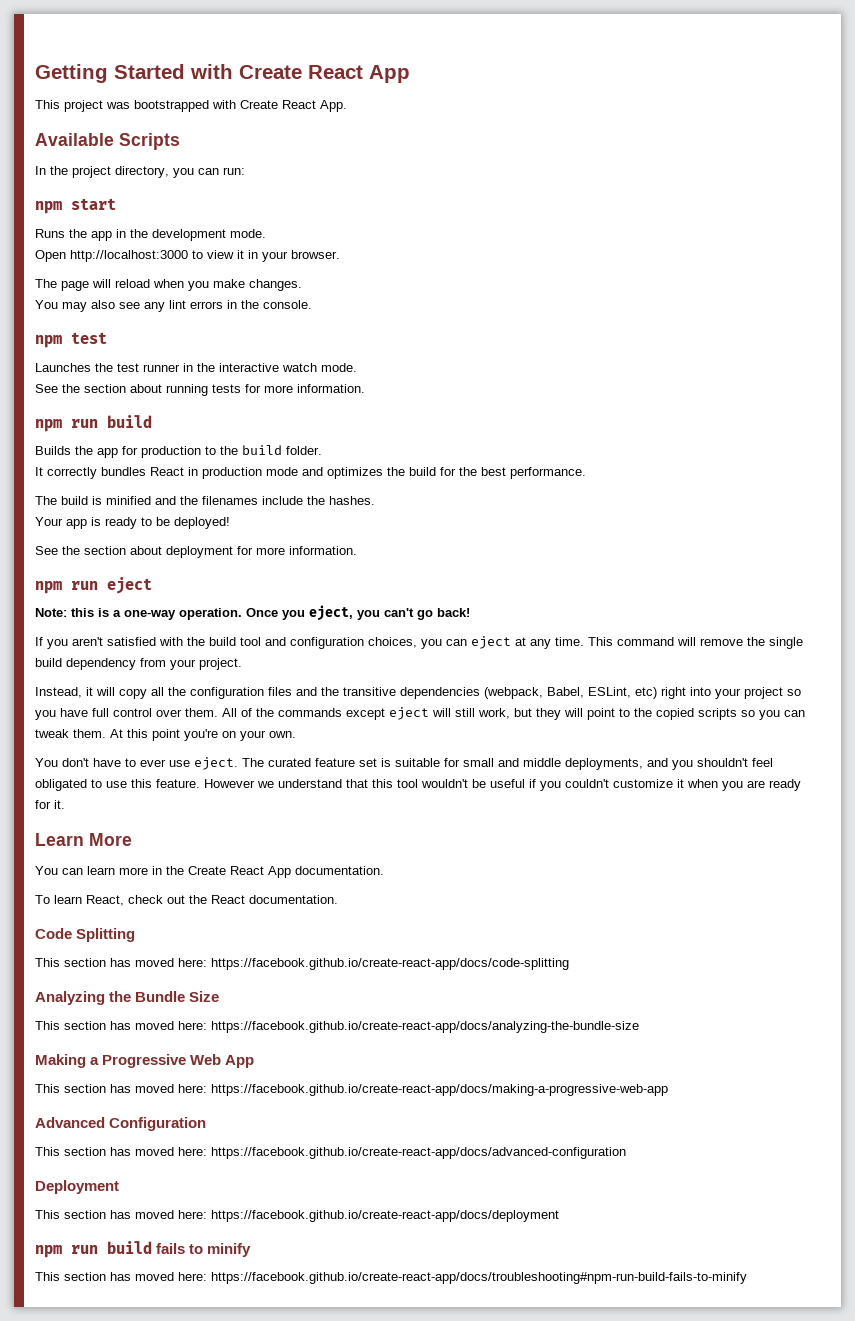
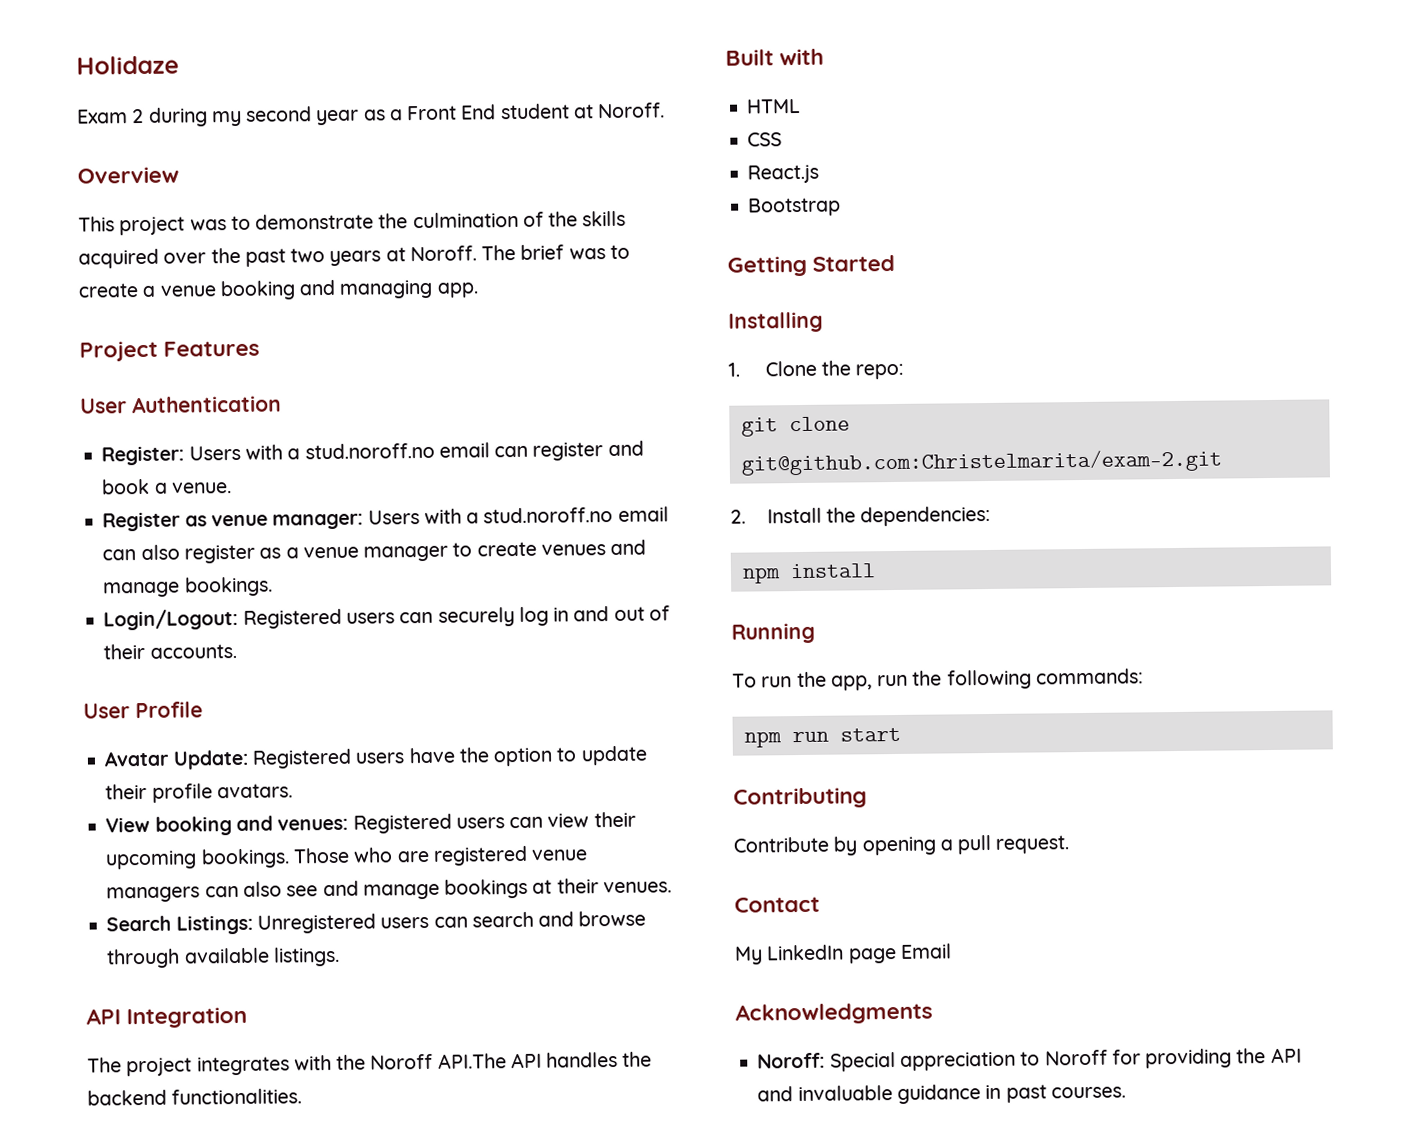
[35,64,410,83] [35,100,347,112] [35,133,180,150] [35,166,245,178] [35,198,116,214] [35,229,266,241] [35,250,340,262] [35,279,302,291] [35,300,312,312] [35,332,107,348] [35,363,357,372] [35,384,365,396] [35,415,152,432] [35,445,322,458] [35,467,586,479] [35,496,375,505] [35,517,230,529] [35,546,357,558] [35,577,152,594] [35,605,470,621] [35,636,803,649] [35,658,242,670] [35,687,801,699] [35,707,805,720] [35,729,296,741] [35,757,773,770] [35,779,801,791] [35,800,65,809] [35,833,132,846] [35,866,384,878] [35,895,338,906] [35,928,136,942] [35,958,569,970] [35,991,220,1005] [35,1021,639,1033] [35,1054,255,1068] [35,1084,668,1096] [35,1117,207,1131] [35,1147,626,1159] [35,1180,119,1194] [35,1210,559,1222] [35,1241,252,1258] [35,1272,747,1284] Getting Started with Create React App // This project was bootstrapped with Create React App. // Available Scripts // In the project directory, you can run: // npm start // Runs the app in the development mode. // Open http://localhost:3000 to view it in your browser. // The page will reload when you make changes. // You may also see any lint errors in the console. // npm test // Launches the test runner in the interactive watch mode. // See the section about running tests for more information. // npm run build // Builds the app for production to the build folder. // It correctly bundles React in production mode and optimizes the build for the best performance. // The build is minified and the filenames include the hashes. // Your app is ready to be deployed! // See the section about deployment for more information. // npm run eject // Note: this is a one-way operation. Once you eject, you can't go back! // If you aren't satisfied with the build tool and configuration choices, you can eject at any time. This command will remove the single build dependency from your project. // Instead, it will copy all the configuration files and the transitive dependencies (webpack, Babel, ESLint, etc) right into your project so you have full control over them. All of the commands except eject will still work, but they will point to the copied scripts so you can tweak them. At this point you're on your own. // You don't have to ever use eject. The curated feature set is suitable for small and middle deployments, and you shouldn't feel obligated to use this feature. However we understand that this tool wouldn't be useful if you couldn't customize it when you are ready for it. // Learn More // You can learn more in the Create React App documentation. // To learn React, check out the React documentation. // Code Splitting // This section has moved here: https://facebook.github.io/create-react-app/docs/code-splitting // Analyzing the Bundle Size // This section has moved here: https://facebook.github.io/create-react-app/docs/analyzing-the-bundle-size // Making a Progressive Web App // This section has moved here: https://facebook.github.io/create-react-app/docs/making-a-progressive-web-app // Advanced Configuration // This section has moved here: https://facebook.github.io/create-react-app/docs/advanced-configuration // Deployment // This section has moved here: https://facebook.github.io/create-react-app/docs/deployment // npm run build fails to minify // This section has moved here: https://facebook.github.io/create-react-app/docs/troubleshooting#npm-run-build-fails-to-minify -> [76,55,179,75] [77,102,666,127] [77,166,179,184] [78,210,627,236] [78,244,630,269] [78,279,479,301] [79,340,261,362] [80,395,282,414] [101,440,644,466] [101,478,232,495] [102,506,669,532] [102,539,647,564] [103,576,273,598] [103,605,670,631] [103,643,237,660] [83,701,203,719] [104,745,648,770] [105,783,293,803] [105,811,636,836] [105,845,589,870] [106,878,672,903] [106,910,647,935] [106,946,340,969] [86,1006,248,1029] [87,1051,653,1077] [87,1088,303,1106] [725,48,825,66] [746,98,802,114] [747,132,783,147] [747,164,820,184] [748,197,842,217] [727,254,896,277] [728,311,823,333] [728,360,905,380] [740,416,850,437] [740,449,1222,476] [730,505,992,527] [741,563,876,584] [731,622,815,644] [732,668,1144,691] [743,727,901,748] [733,787,867,809] [733,834,1070,856] [734,896,820,913] [734,943,952,965] [735,1002,933,1025] [757,1047,1302,1072] [757,1084,1126,1105] Holidaze // Exam 2 during my second year as a Front End student at Noroff. // Overview // This project was to demonstrate the culmination of the skills acquired over the past two years at Noroff. The brief was to create a venue booking and managing app. // Project Features // User Authentication // Register: Users with a stud.noroff.no email can register and book a venue. // Register as venue manager: Users with a stud.noroff.no email can also register as a venue manager to create venues and manage bookings. // Login/Logout: Registered users can securely log in and out of their accounts. // User Profile // Avatar Update: Registered users have the option to update their profile avatars. // View booking and venues: Registered users can view their upcoming bookings. Those who are registered venue managers can also see and manage bookings at their venues. // Search Listings: Unregistered users can search and browse through available listings. // API Integration // The project integrates with the Noroff API.The API handles the backend functionalities. // Built with // HTML // CSS // React.js // Bootstrap // Getting Started // Installing // 1. Clone the repo: // git clone git@github.com:Christelmarita/exam-2.git // 2. Install the dependencies: // npm install // Running // To run the app, run the following commands: // npm run start // Contributing // Contribute by opening a pull request. // Contact // My LinkedIn page Email // Acknowledgments // Noroff: Special appreciation to Noroff for providing the API and invaluable guidance in past courses.

